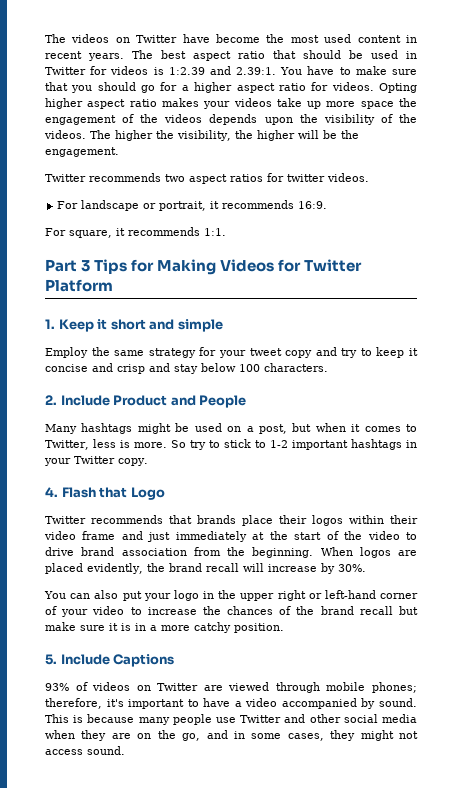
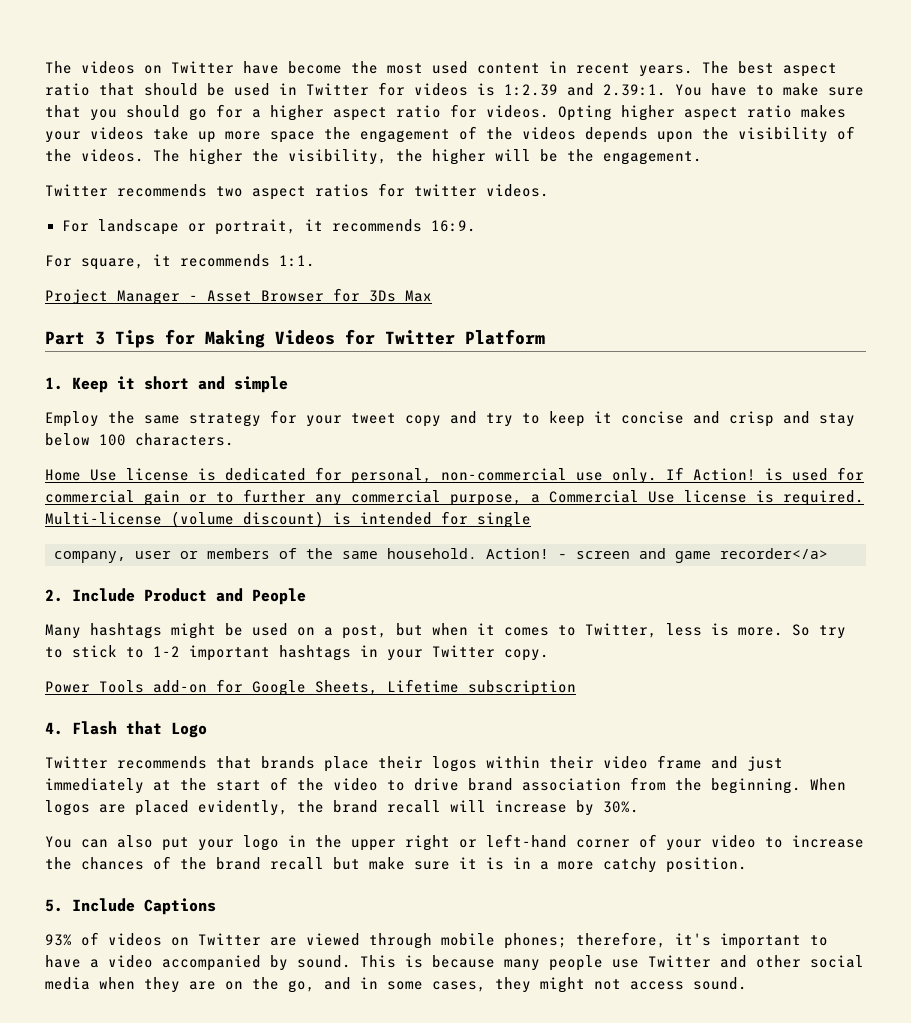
(226, 232) none -> [45,288,432,305] // Project Manager - Asset Browser for 3Ds Max
(328, 367) none -> [45,467,864,484] [45,489,864,506] [45,511,531,528] [54,548,828,563] // Home Use license is dedicated for personal, non-commercial use only. If Action! is used for commercial gain or to further any commercial purpose, a Commercial Use license is required. Multi-license (volume discount) is intended for single // company, user or members of the same household. Action! - screen and game recorder</a>
(148, 462) none -> [45,679,576,696] // Power Tools add-on for Google Sheets, Lifetime subscription

